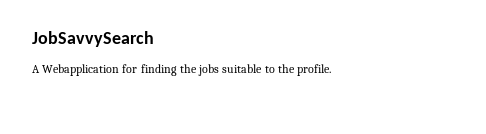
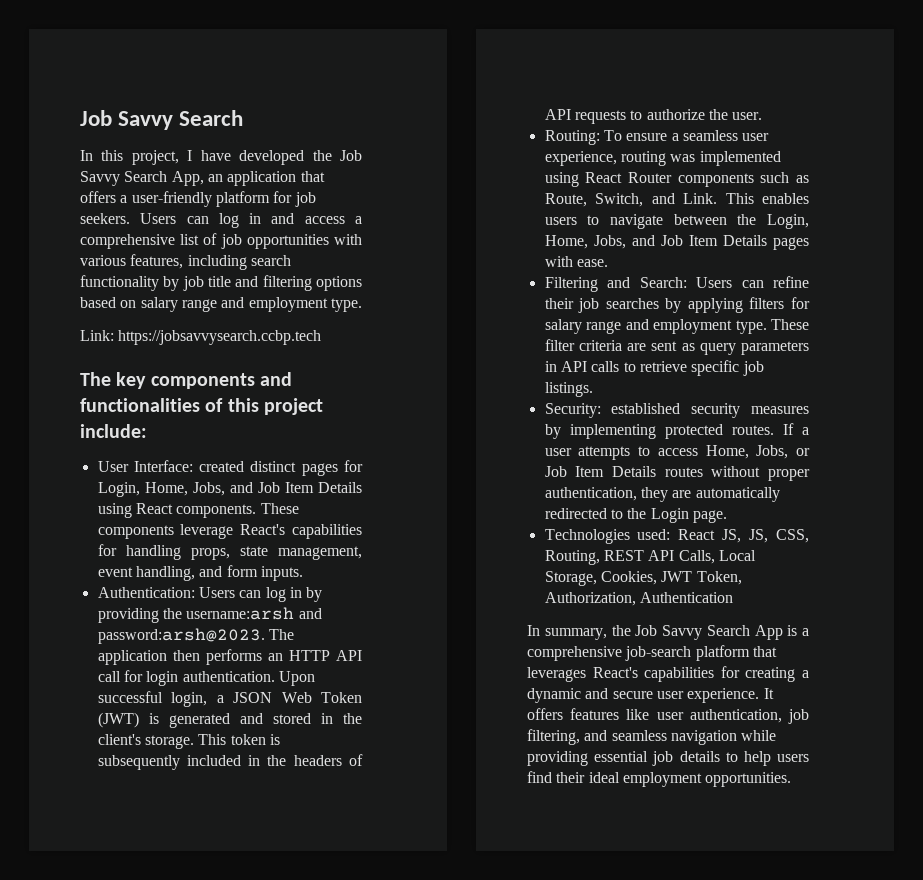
[32,31,154,47] [32,64,332,76] JobSavvySearch // A Webapplication for finding the jobs suitable to the profile. -> [80,110,244,130] [80,150,362,165] [80,171,325,186] [80,191,316,207] [80,213,362,228] [80,233,362,249] [80,254,291,270] [80,275,362,291] [80,297,362,312] [80,330,322,345] [80,372,293,389] [80,398,324,415] [80,424,147,438] [97,460,363,476] [97,482,362,497] [97,503,299,518] [97,524,362,539] [97,544,362,560] [97,565,303,581] [97,587,323,602] [97,607,322,623] [97,628,294,644] [97,649,362,665] [97,670,315,686] [97,691,362,707] [97,712,362,728] [97,734,280,749] [97,754,363,770] [544,109,763,124] [544,130,770,145] [544,151,781,166] [544,172,809,187] [544,193,809,207] [544,214,809,229] [544,235,809,250] [544,256,608,267] [544,276,809,292] [544,297,810,313] [544,319,809,334] [544,339,809,355] [544,360,764,376] [544,382,593,397] [544,403,809,418] [544,423,809,439] [544,445,810,460] [544,466,810,481] [544,487,780,502] [544,508,727,523] [544,529,809,544] [544,550,756,565] [544,571,742,586] [544,592,733,606] [527,625,809,640] [527,645,777,661] [527,666,809,682] [527,688,774,703] [527,708,809,724] [527,729,777,745] [527,751,809,766] [527,771,792,787] Job Savvy Search // In this project, I have developed the Job Savvy Search App, an application that offers a user-friendly platform for job seekers. Users can log in and access a comprehensive list of job opportunities with various features, including search functionality by job title and filtering options based on salary range and employment type. // Link: https://jobsavvysearch.ccbp.tech // The key components and functionalities of this project include: // User Interface: created distinct pages for Login, Home, Jobs, and Job Item Details using React components. These components leverage React's capabilities for handling props, state management, event handling, and form inputs. // Authentication: Users can log in by providing the username:arsh and password:arsh@2023. The application then performs an HTTP API call for login authentication. Upon successful login, a JSON Web Token (JWT) is generated and stored in the client's storage. This token is subsequently included in the headers of API requests to authorize the user. // Routing: To ensure a seamless user experience, routing was implemented using React Router components such as Route, Switch, and Link. This enables users to navigate between the Login, Home, Jobs, and Job Item Details pages with ease. // Filtering and Search: Users can refine their job searches by applying filters for salary range and employment type. These filter criteria are sent as query parameters in API calls to retrieve specific job listings. // Security: established security measures by implementing protected routes. If a user attempts to access Home, Jobs, or Job Item Details routes without proper authentication, they are automatically redirected to the Login page. // Technologies used: React JS, JS, CSS, Routing, REST API Calls, Local Storage, Cookies, JWT Token, Authorization, Authentication // In summary, the Job Savvy Search App is a comprehensive job-search platform that leverages React's capabilities for creating a dynamic and secure user experience. It offers features like user authentication, job filtering, and seamless navigation while providing essential job details to help users find their ideal employment opportunities.

